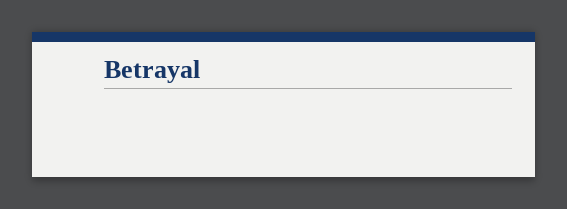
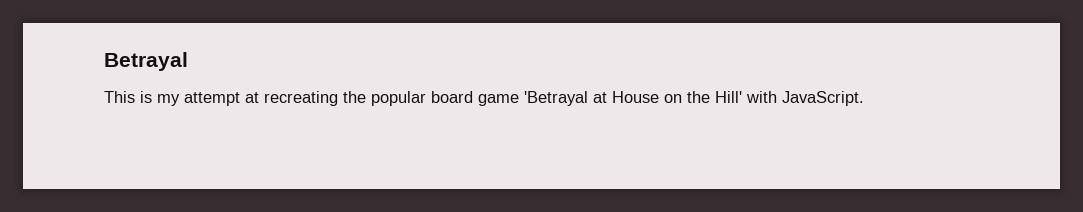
(200, 71) none -> [104,91,864,106] // This is my attempt at recreating the popular board game 'Betrayal at House on the Hill' with JavaScript.

